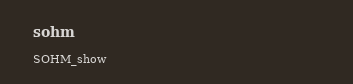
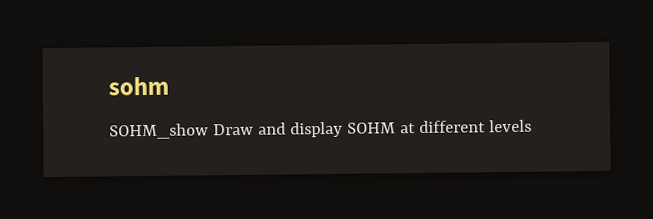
(107, 60) none -> [212,119,532,138] Draw and display SOHM at different levels

